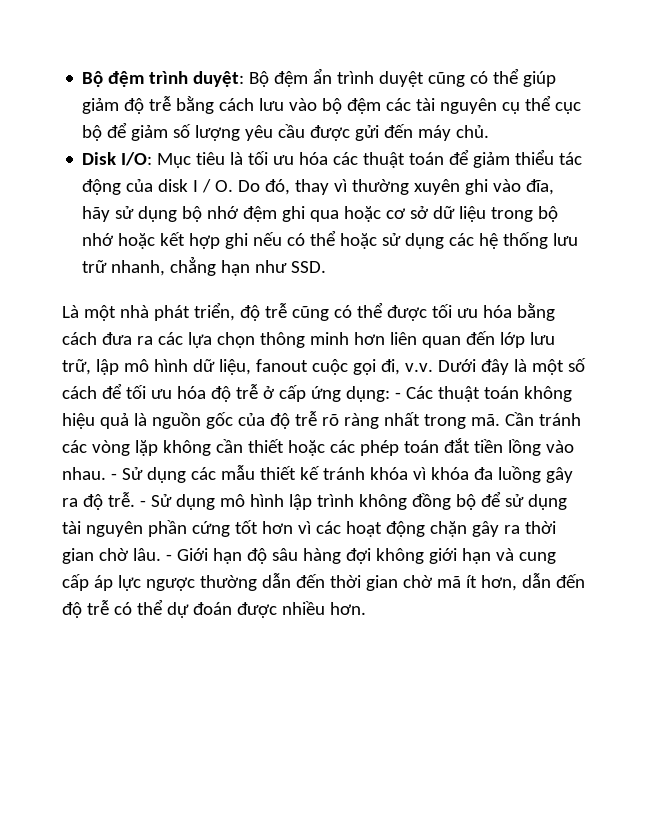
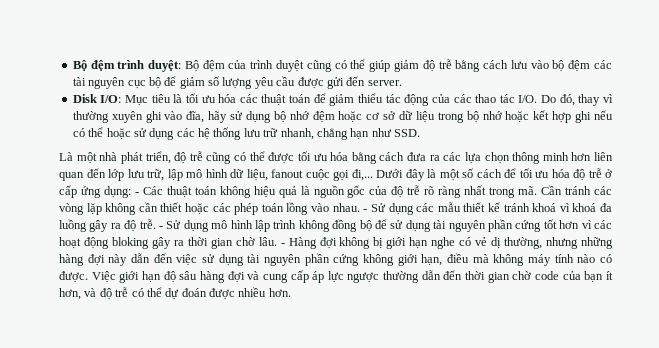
[313,68,333,84] ẩn -> [228,60,247,69] của
[502,95,552,114] cụ thể -> (126, 83) none
[418,125,490,141] máy chủ. -> [367,80,402,86] server.
[158,179,234,193] disk I / O. -> [453,94,538,103] các thao tác I/O.
[282,206,340,222] ghi qua -> (335, 117) none
[380,359,433,375] đi, v.v. -> [351,169,373,181] đi,...
[443,438,503,453] đắt tiền -> (284, 207) none
[369,467,469,480] khóa vì khóa -> [532,203,597,212] khoá vì khoá
[429,521,467,537] chặn -> [111,237,149,249] bloking
[176,548,208,561] Giới -> [288,237,613,249] [59,253,612,266] [59,271,140,283] Hàng đợi không bị giới hạn nghe có vẻ dị thường, nhưng những hàng đợi này dẫn đến việc sử dụng tài nguyên phần cứng không giới hạn, điều mà không máy tính nào có được. Việc giới
[375,548,491,564] không giới hạn -> (245, 277) none
[436,573,585,591] mã ít hơn, dẫn đến -> [535,271,614,283] [59,288,97,300] code của bạn ít hơn, và

